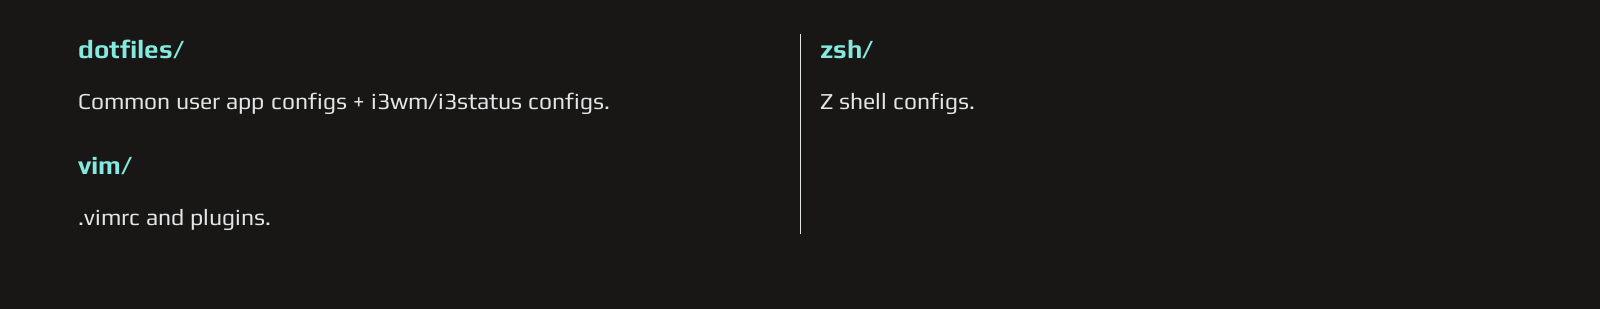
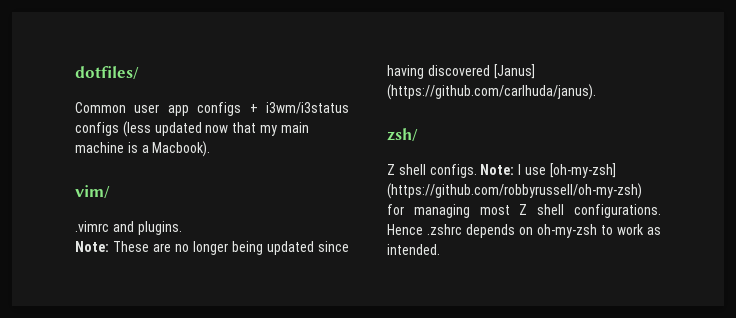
[528,92,611,115] [78,156,132,175] [78,208,272,231] [820,39,873,59] [820,92,976,115] configs. // vim/ // .vimrc and plugins. // zsh/ // Z shell configs. -> [75,121,309,137] [75,141,211,157] [75,185,110,198] [75,221,182,235] [75,241,349,255] [387,64,535,79] [387,84,596,100] [387,128,418,141] [387,163,616,178] [387,183,642,199] [387,204,661,218] [387,224,661,238] [387,244,440,255] configs (less updated now that my main machine is a Macbook). // vim/ // .vimrc and plugins. // Note: These are no longer being updated since having discovered [Janus] (https://github.com/carlhuda/janus). // zsh/ // Z shell configs. Note: I use [oh-my-zsh] (https://github.com/robbyrussell/oh-my-zsh) for managing most Z shell configurations. Hence .zshrc depends on oh-my-zsh to work as intended.

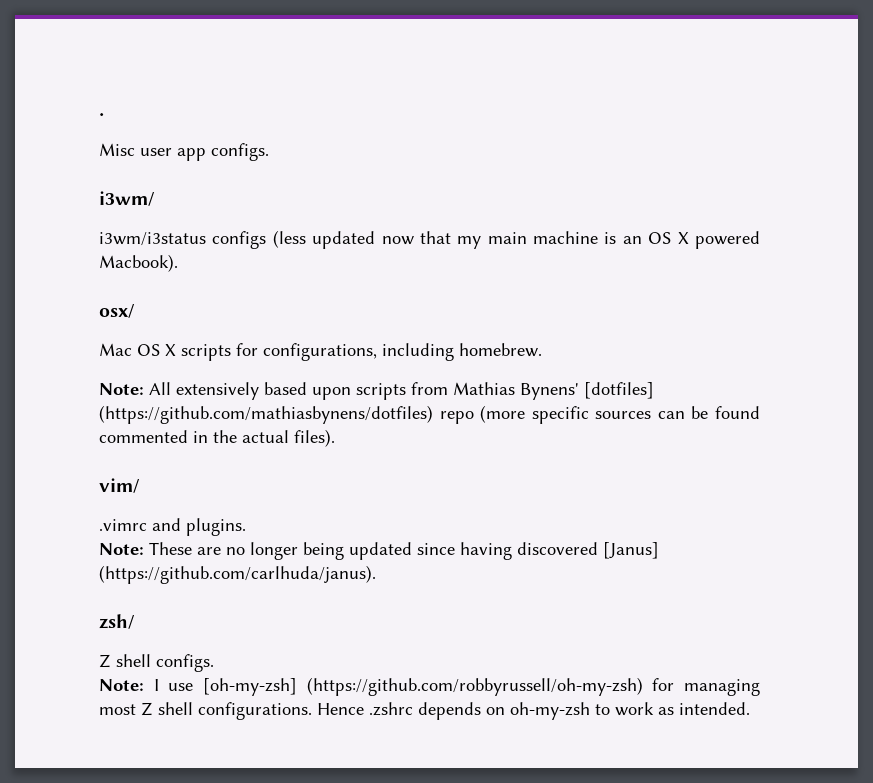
[75,66,139,79] [75,102,258,116] dotfiles/ // Common user app configs + -> [99,113,104,117] [99,143,269,161] [99,191,155,206] . // Misc user app configs. // i3wm/ //
[141,141,211,157] a Macbook). -> [622,231,760,249] [99,254,178,272] [99,304,135,318] [99,343,542,361] [99,382,654,400] [99,405,760,424] [99,429,335,447] an OS X powered Macbook). // osx/ // Mac OS X scripts for configurations, including homebrew. // Note: All extensively based upon scripts from Mathias Bynens' [dotfiles] (https://github.com/mathiasbynens/dotfiles) repo (more specific sources can be found commented in the actual files).
(477, 171) none -> (214, 663) //

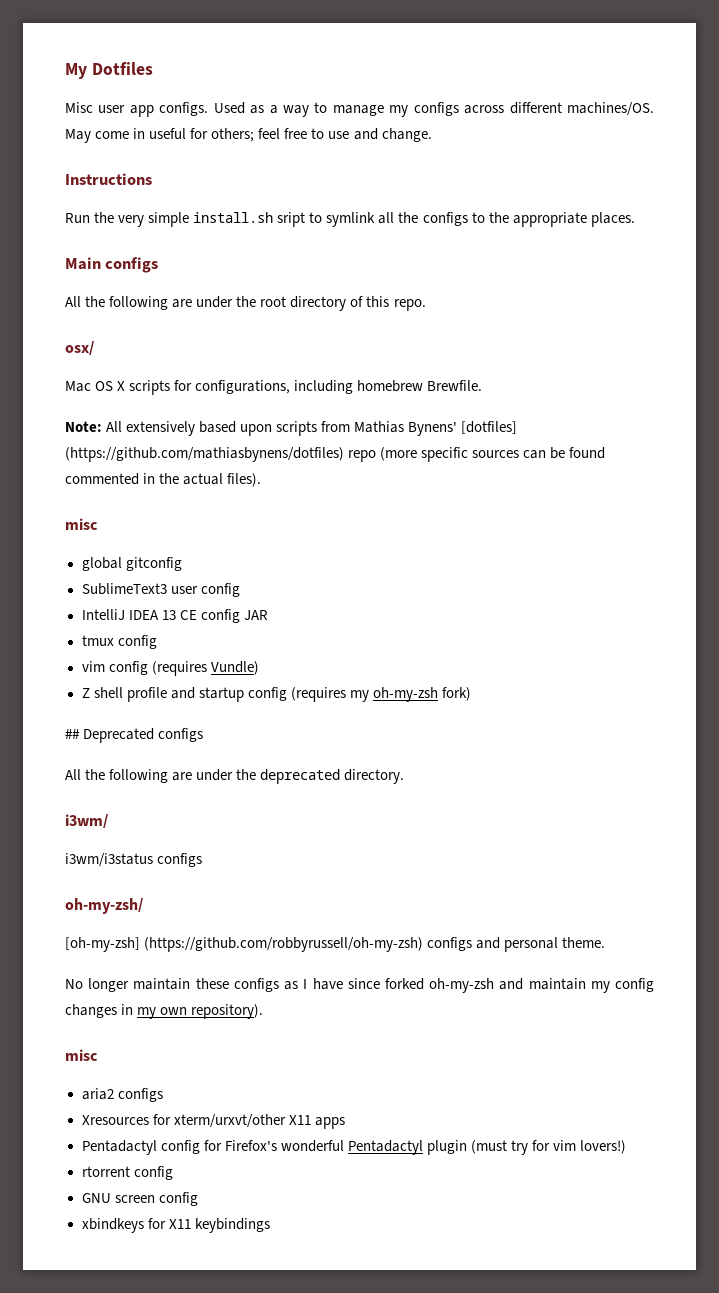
[99,113,104,117] . -> [65,62,153,79] My Dotfiles
[99,191,155,206] [99,230,760,249] [99,254,178,272] // i3wm/ // i3wm/i3status configs (less updated now that my main machine is an OS X powered Macbook). -> [213,102,655,117] [65,128,432,143] [65,173,152,185] [65,212,635,227] [65,257,159,273] [65,296,426,311] Used as a way to manage my configs across different machines/OS. May come in useful for others; feel free to use and change. // Instructions // Run the very simple install.sh sript to symlink all the configs to the appropriate places. // Main configs // All the following are under the root directory of this repo.
[459,343,542,357] homebrew. -> [357,380,483,392] homebrew Brewfile.
[99,478,140,493] [99,518,246,536] [99,542,659,560] [99,565,376,584] [99,614,135,629] [99,654,214,672] [99,677,760,696] [99,702,750,720] vim/ // .vimrc and plugins. // Note: These are no longer being updated since having discovered [Janus] (https://github.com/carlhuda/janus). // zsh/ // Z shell configs. // Note: I use [oh-my-zsh] (https://github.com/robbyrussell/oh-my-zsh) for managing most Z shell configurations. Hence .zshrc depends on oh-my-zsh to work as intended. -> [65,518,98,530] [81,557,182,571] [81,583,240,597] [81,609,268,623] [81,635,157,649] [81,661,259,676] [81,687,471,702] [65,728,204,743] [65,769,405,784] [65,814,108,828] [65,853,203,867] [65,898,143,914] [65,937,606,952] [65,978,654,993] [65,1004,264,1019] [65,1049,98,1061] [81,1088,163,1102] [81,1114,345,1129] [81,1140,627,1155] [81,1166,173,1180] [81,1192,198,1206] [81,1218,270,1233] misc // global gitconfig // SublimeText3 user config // IntelliJ IDEA 13 CE config JAR // tmux config // vim config (requires Vundle) // Z shell profile and startup config (requires my oh-my-zsh fork) // ## Deprecated configs // All the following are under the deprecated directory. // i3wm/ // i3wm/i3status configs // oh-my-zsh/ // [oh-my-zsh] (https://github.com/robbyrussell/oh-my-zsh) configs and personal theme. // No longer maintain these configs as I have since forked oh-my-zsh and maintain my config changes in my own repository). // misc // aria2 configs // Xresources for xterm/urxvt/other X11 apps // Pentadactyl config for Firefox's wonderful Pentadactyl plugin (must try for vim lovers!) // rtorrent config // GNU screen config // xbindkeys for X11 keybindings

